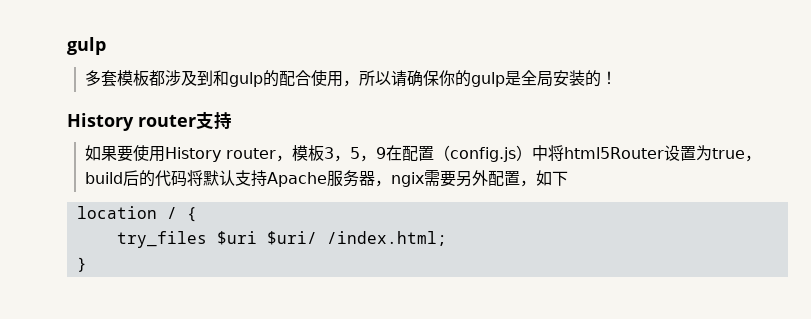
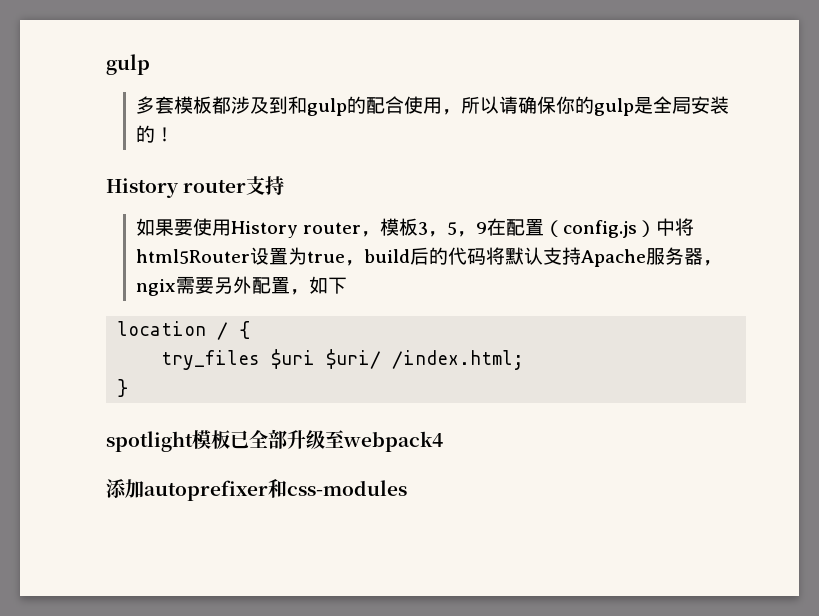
(87, 264) none -> [106,429,443,452] [106,479,407,501] // spotlight模板已全部升级至webpack4 // 添加autoprefixer和css-modules

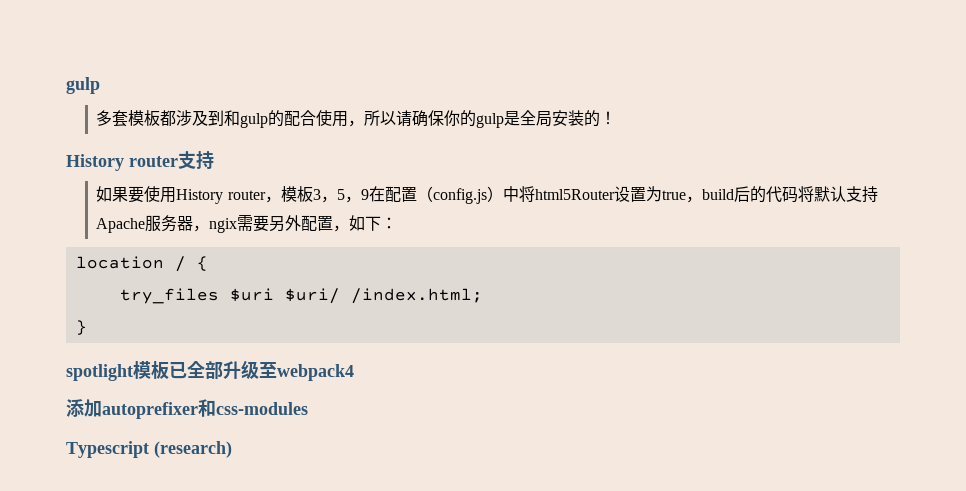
(348, 285) none -> [381,217,398,229] ：
(407, 488) none -> [66,441,232,458] // Typescript (research)

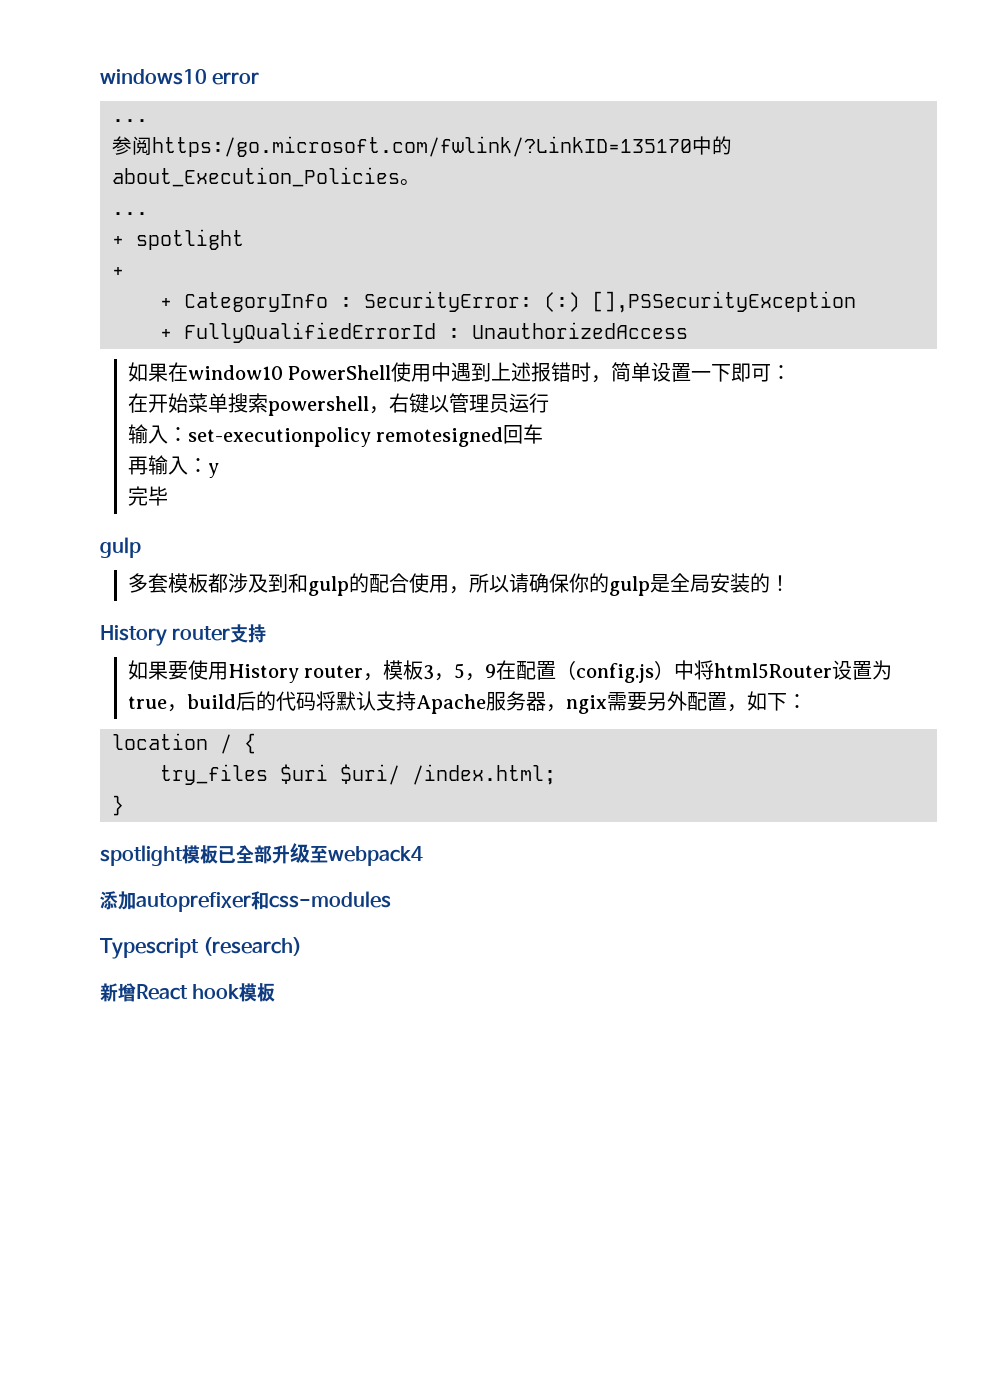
(66, 85) none -> [100,69,260,85] [112,119,148,122] [112,136,732,157] [112,167,420,187] [112,212,148,215] [112,229,244,250] [112,267,124,277] [160,291,856,313] [160,322,688,343] [127,362,792,383] [127,393,549,416] [127,424,544,447] [127,455,219,478] [127,486,168,506] windows10 error // ... // 参阅https:/go.microsoft.com/fwlink/?LinkID=135170中的about_Execution_Policies。 // ... // + spotlight // + // + CategoryInfo : SecurityError: (:) [],PSSecurityException // + FullyQualifiedErrorId : UnauthorizedAccess // 如果在window10 PowerShell使用中遇到上述报错时，简单设置一下即可： // 在开始菜单搜索powershell，右键以管理员运行 // 输入：set-executionpolicy remotesigned回车 // 再输入：y // 完毕 //
(232, 449) none -> [100,983,276,1002] // 新增React hook模板

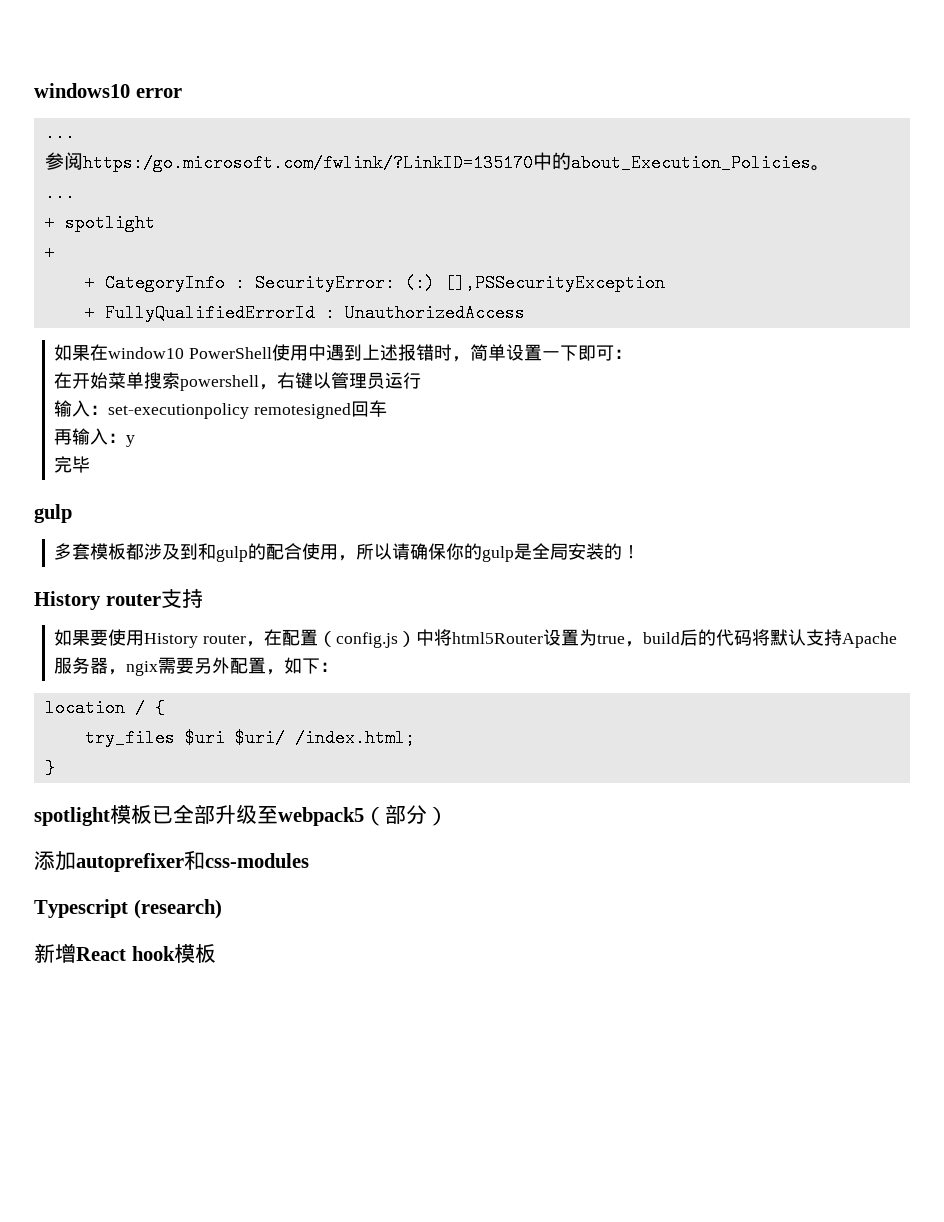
[383,660,497,681] 模板3，5，9 -> (265, 644) none
[328,846,423,866] webpack4 -> [278,804,448,826] webpack5（部分）

